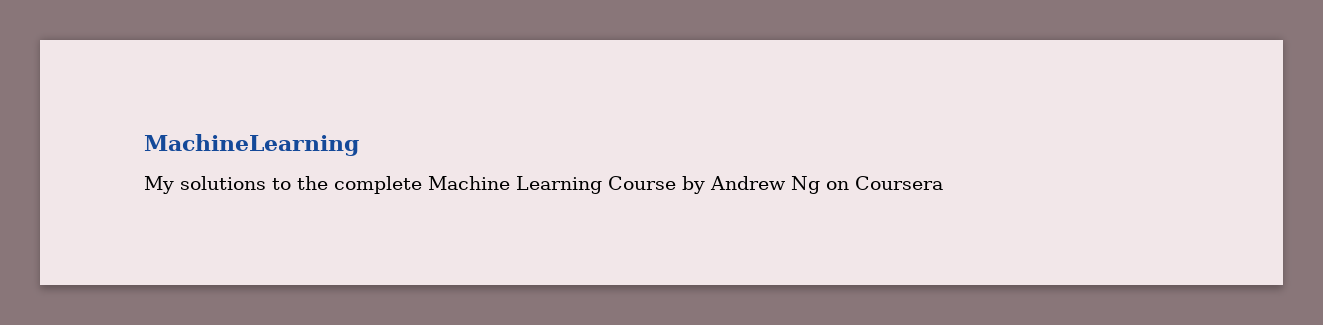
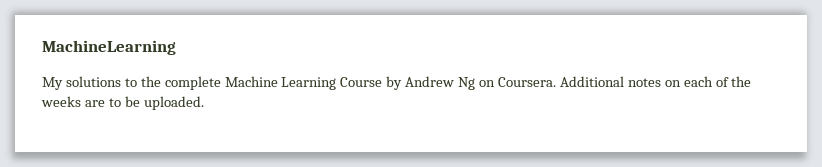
[855,176,943,190] Coursera -> [497,76,752,87] [41,96,204,110] Coursera. Additional notes on each of the weeks are to be uploaded.

